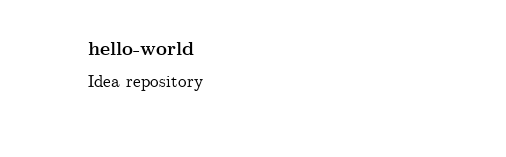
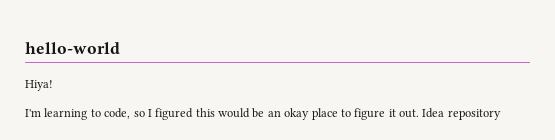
(194, 48) none -> [25,80,53,91] [25,108,419,120] Hiya! // I'm learning to code, so I figured this would be an okay place to figure it out.

